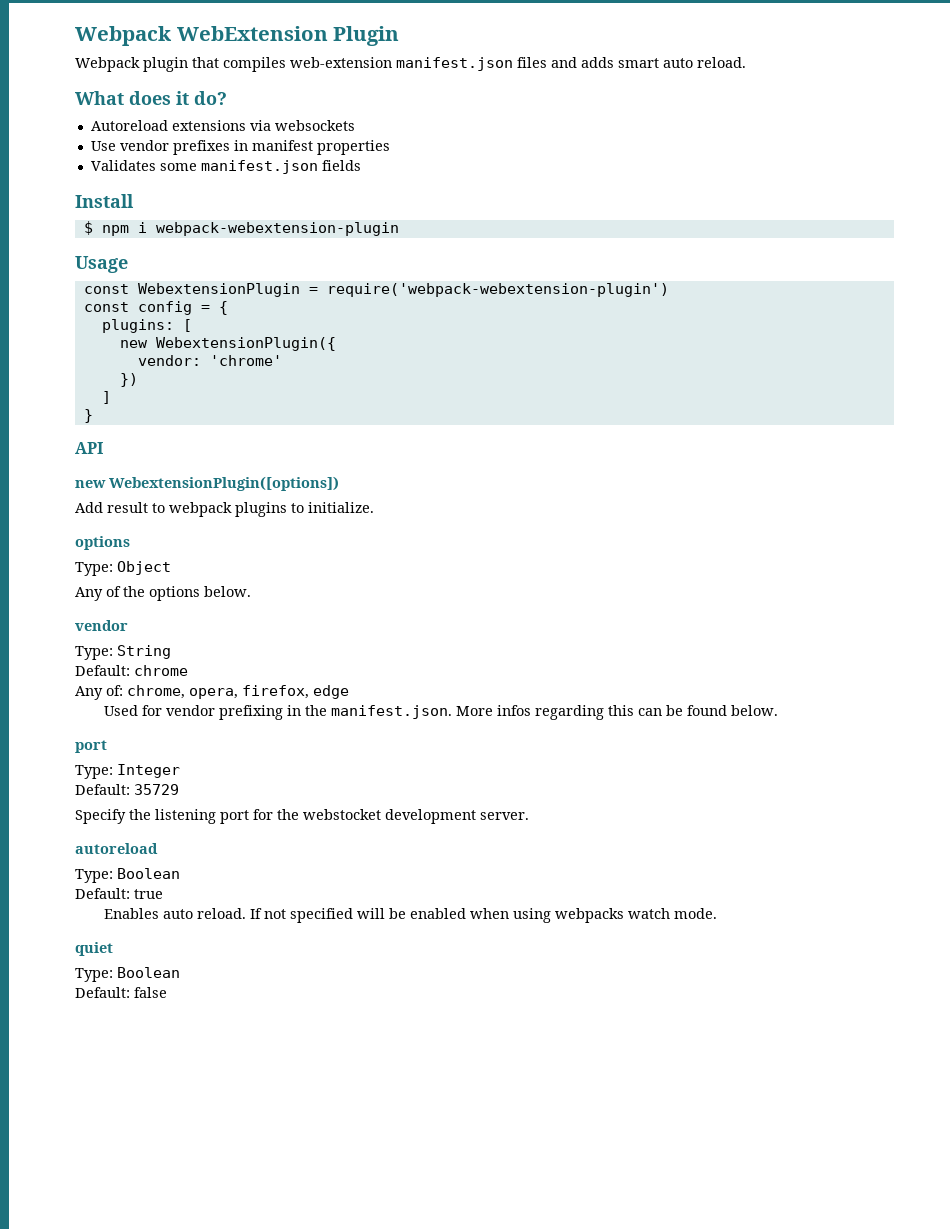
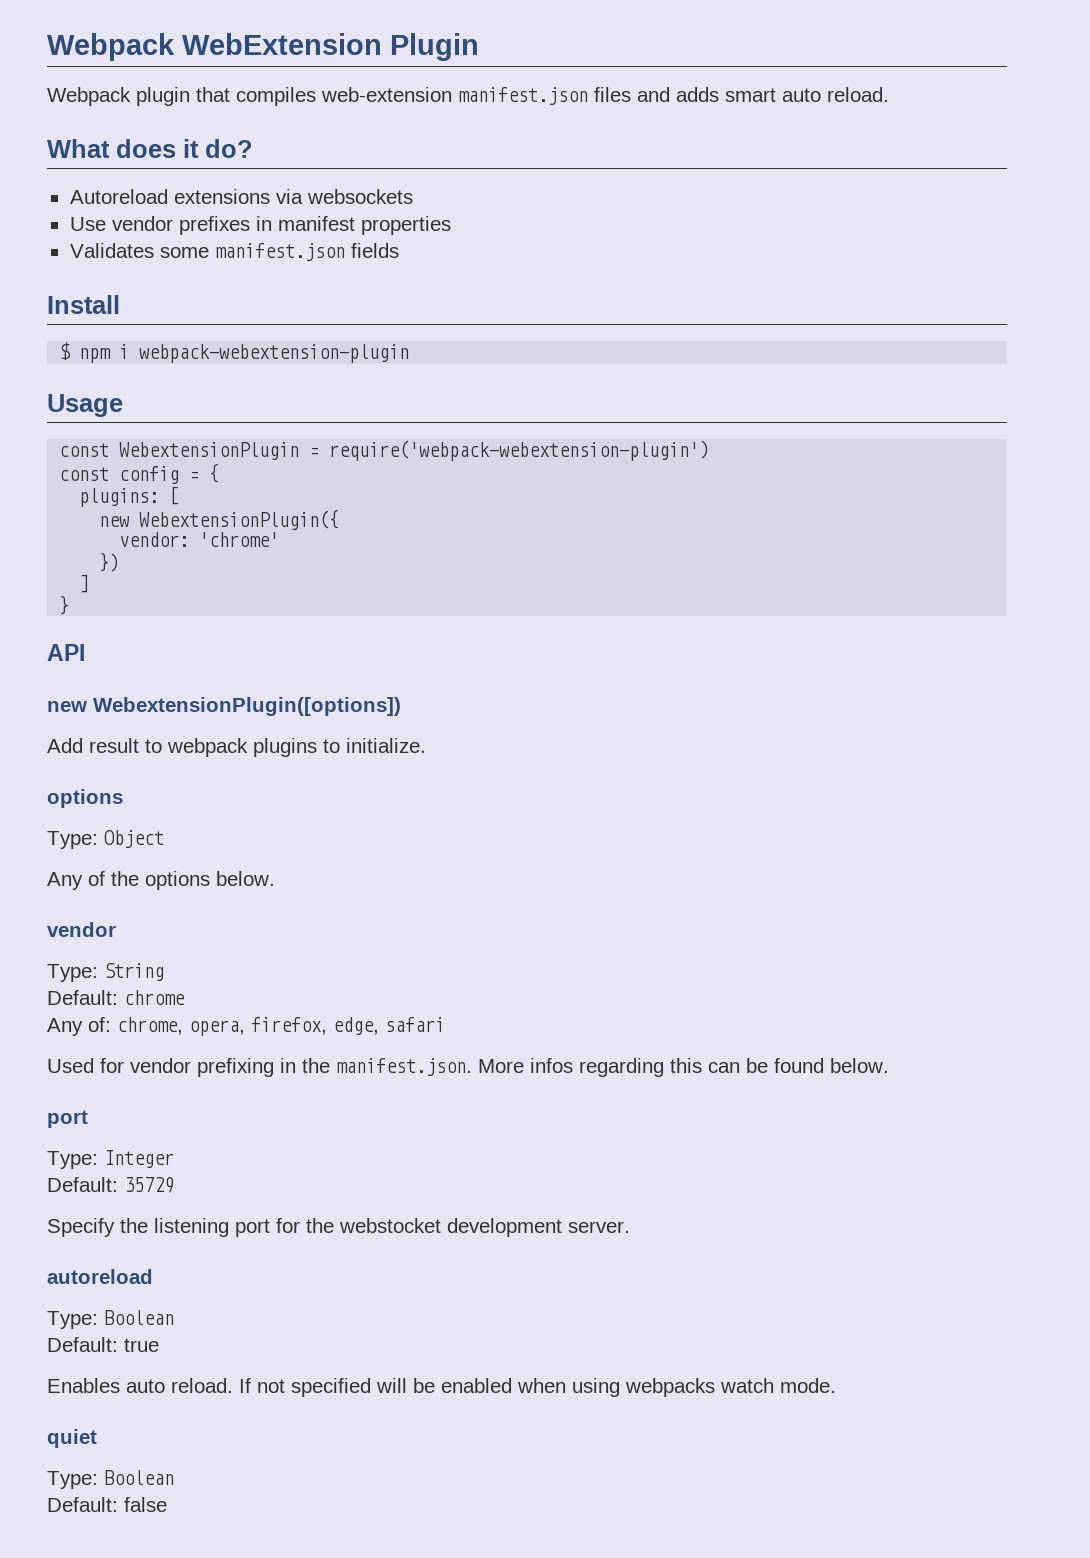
[313,685,349,699] edge -> [333,1017,445,1035] edge, safari

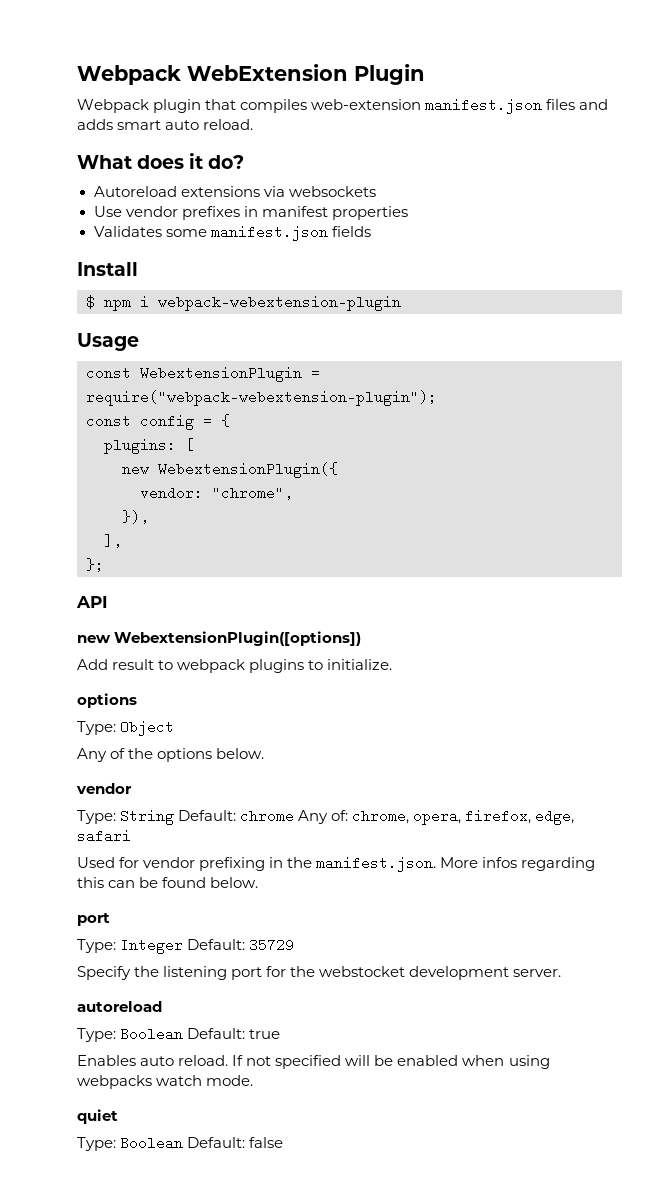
[329,440,710,461] require('webpack-webextension-plugin') -> [86,390,437,406] require("webpack-webextension-plugin");
[199,532,280,547] [99,552,120,572] [79,574,90,593] [59,595,70,615] 'chrome' // }) // ] // } -> [212,486,293,500] [122,510,149,524] [104,534,122,548] [86,558,104,572] "chrome", // }), // ], // };
(164, 972) // -> (175, 817) none
(185, 997) // -> (295, 816) none
(174, 1159) // -> (184, 946) none
(174, 1317) // -> (184, 1034) none
(174, 1477) // -> (184, 1143) none

